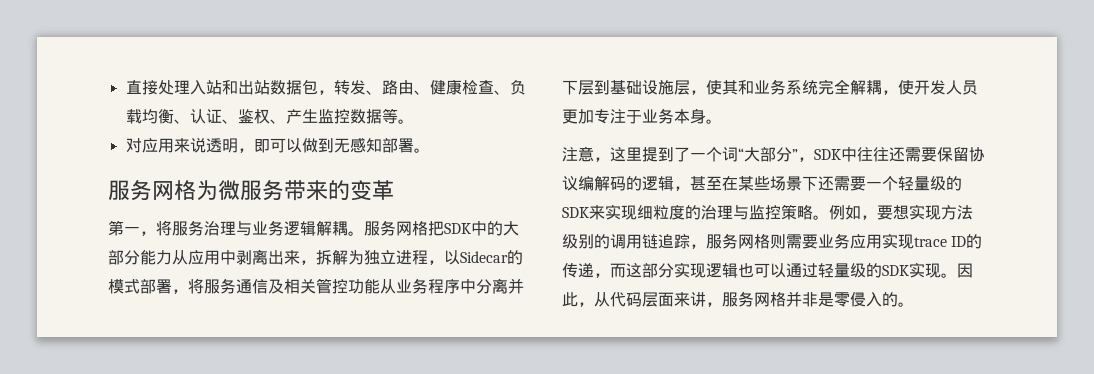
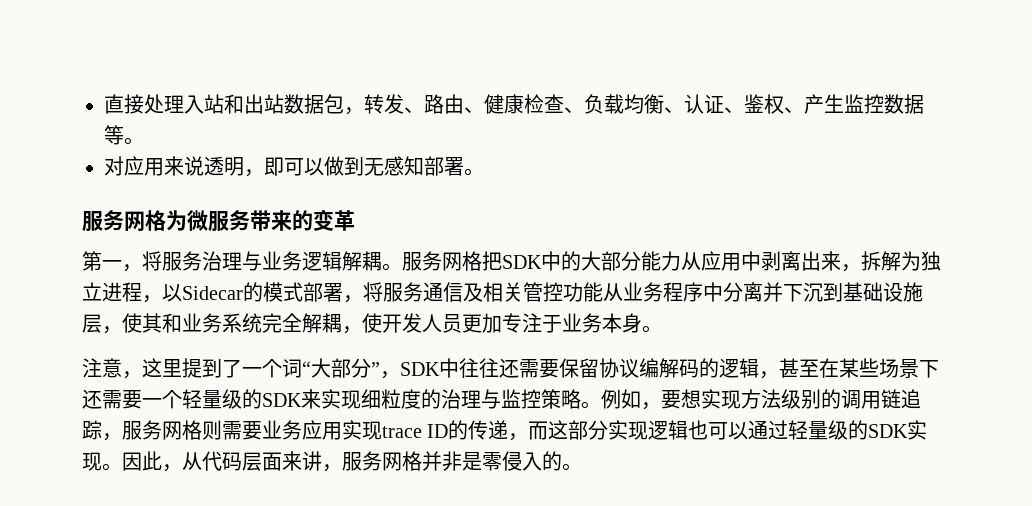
[578,80,594,95] 层 -> [803,282,823,302] 沉

